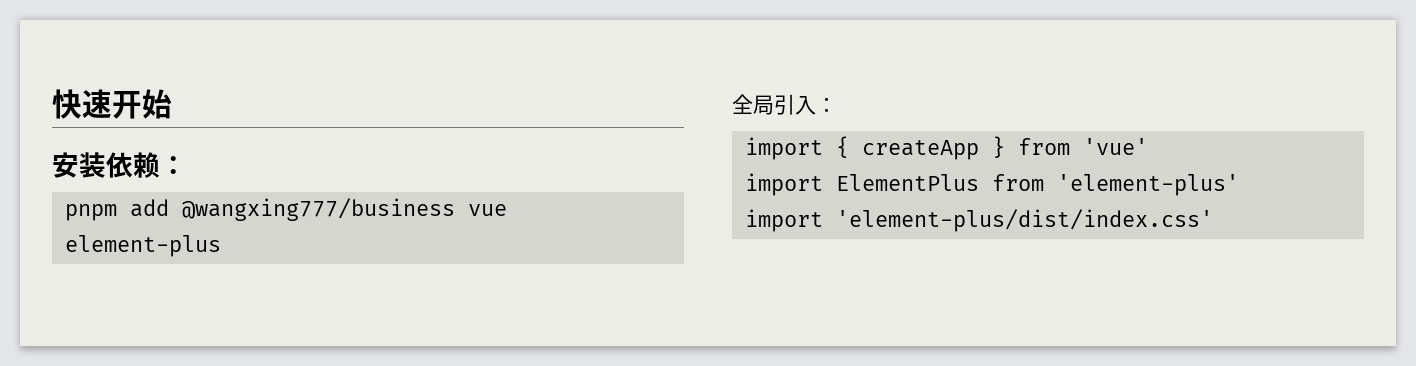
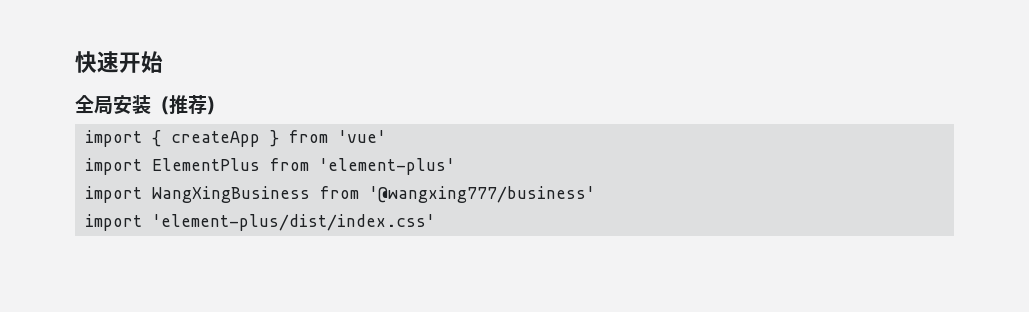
[52,152,187,178] [64,198,507,221] [64,235,221,257] [732,94,837,115] 安装依赖： // pnpm add @wangxing777/business vue element-plus // 全局引入： -> [75,95,225,115] 全局安装（推荐）
(1239, 185) none -> [85,186,596,203] // import WangXingBusiness from '@wangxing777/business'

